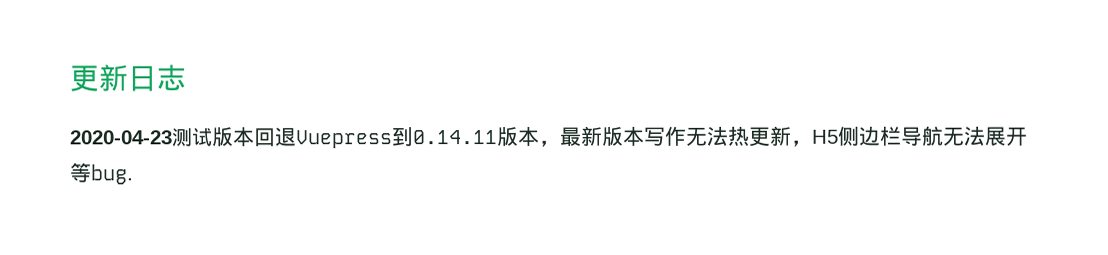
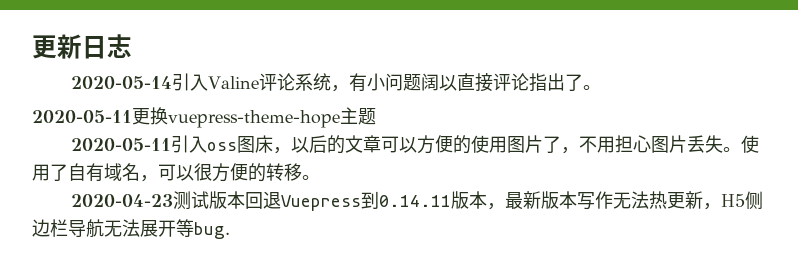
(186, 77) none -> [71,73,602,92] [32,107,376,128] [71,135,760,154] [32,163,320,182] // 2020-05-14引入Valine评论系统，有小问题阔以直接评论指出了。 // 2020-05-11更换vuepress-theme-hope主题 // 2020-05-11引入oss图床，以后的文章可以方便的使用图片了，不用担心图片丢失。使用了自有域名，可以很方便的转移。

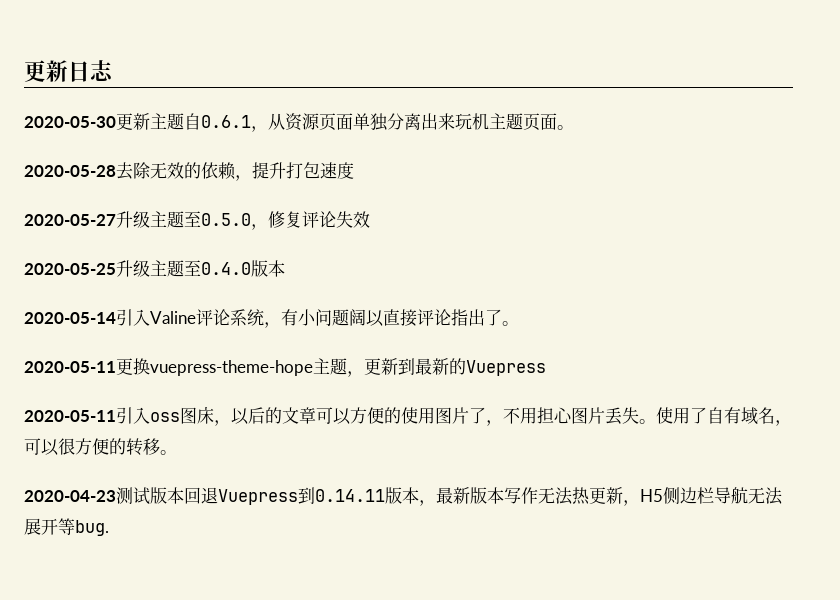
(132, 46) none -> [24,113,574,132] [24,162,354,181] [24,211,370,230] [24,260,285,277] // 2020-05-30更新主题自0.6.1，从资源页面单独分离出来玩机主题页面。 // 2020-05-28去除无效的依赖，提升打包速度 // 2020-05-27升级主题至0.5.0，修复评论失效 // 2020-05-25升级主题至0.4.0版本
(376, 116) none -> [347,358,546,377] ，更新到最新的Vuepress

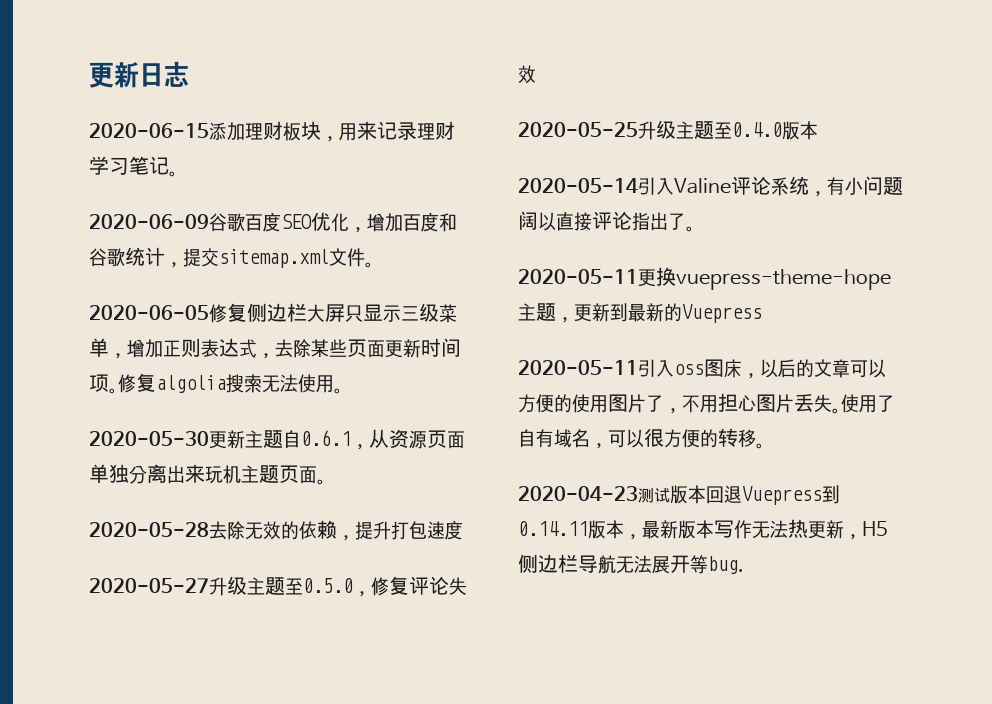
(114, 70) none -> [89,121,455,142] [89,156,178,177] [89,212,457,233] [89,247,374,268] [89,303,457,323] [89,338,461,359] [89,373,343,394] // 2020-06-15添加理财板块，用来记录理财学习笔记。 // 2020-06-09谷歌百度SEO优化，增加百度和谷歌统计，提交sitemap.xml文件。 // 2020-06-05修复侧边栏大屏只显示三级菜单，增加正则表达式，去除某些页面更新时间项。修复algolia搜索无法使用。

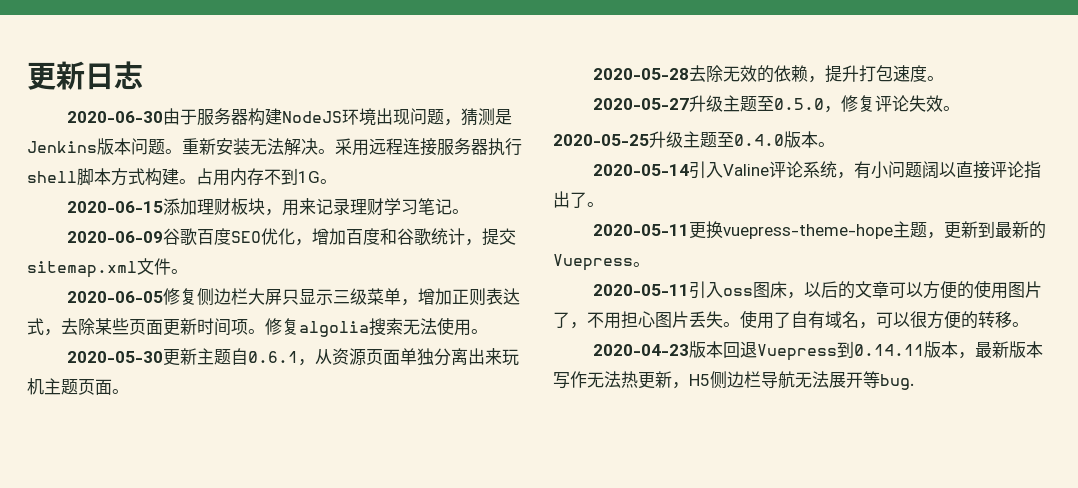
(189, 74) none -> [67,108,513,126] [27,138,522,156] [27,168,337,186] // 2020-06-30由于服务器构建NodeJS环境出现问题，猜测是Jenkins版本问题。重新安装无法解决。采用远程连接服务器执行shell脚本方式构建。占用内存不到1G。
(463, 530) none -> [927,76,945,81] 。
(536, 74) none -> [943,106,961,111] 。
(818, 130) none -> [818,142,835,147] 。
(762, 313) none -> [633,262,650,267] 。
[638,488,670,503] 测试 -> (690, 350) none

